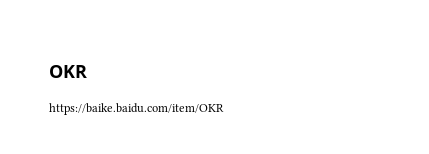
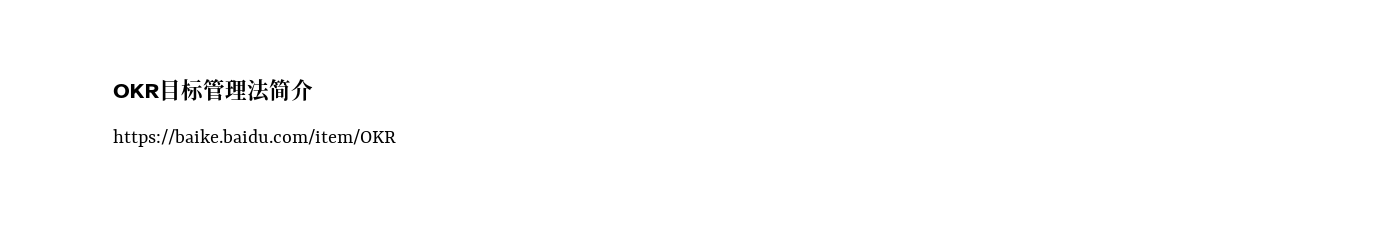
(87, 71) none -> [159,79,313,103] 目标管理法简介

